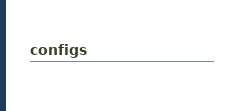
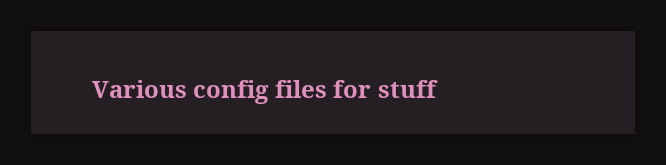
[30,44,87,58] configs -> [92,80,438,104] Various config files for stuff

